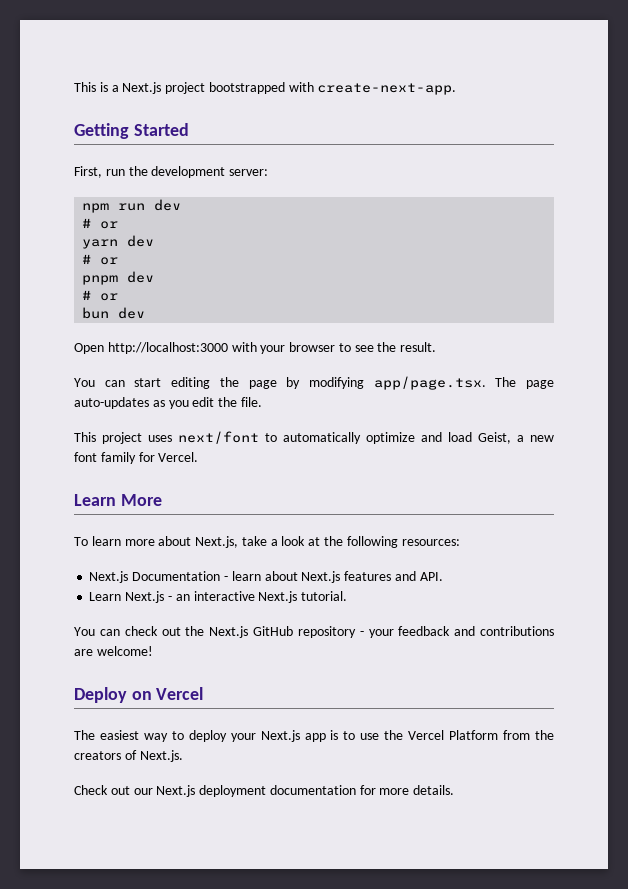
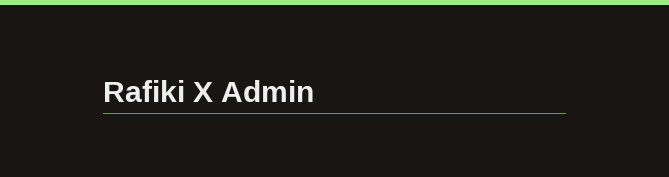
[74,82,457,95] [74,123,189,139] [74,166,269,178] [82,199,182,213] [82,218,119,229] [82,235,155,249] [82,254,119,265] [82,271,155,285] [82,290,119,301] [82,307,146,319] [74,342,437,354] [74,376,554,390] [74,397,262,409] [74,431,554,444] [74,452,199,464] [74,494,162,506] [74,536,460,548] [89,571,443,583] [89,591,348,603] [74,626,554,638] [74,646,153,656] [74,687,204,703] [74,730,554,742] [74,750,183,762] [74,785,455,797] This is a Next.js project bootstrapped with create-next-app. // Getting Started // First, run the development server: // npm run dev // # or // yarn dev // # or // pnpm dev // # or // bun dev // Open http://localhost:3000 with your browser to see the result. // You can start editing the page by modifying app/page.tsx. The page auto-updates as you edit the file. // This project uses next/font to automatically optimize and load Geist, a new font family for Vercel. // Learn More // To learn more about Next.js, take a look at the following resources: // Next.js Documentation - learn about Next.js features and API. // Learn Next.js - an interactive Next.js tutorial. // You can check out the Next.js GitHub repository - your feedback and contributions are welcome! // Deploy on Vercel // The easiest way to deploy your Next.js app is to use the Vercel Platform from the creators of Next.js. // Check out our Next.js deployment documentation for more details. -> [103,80,315,102] Rafiki X Admin

